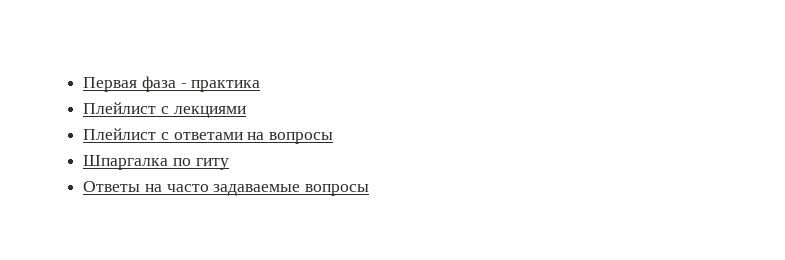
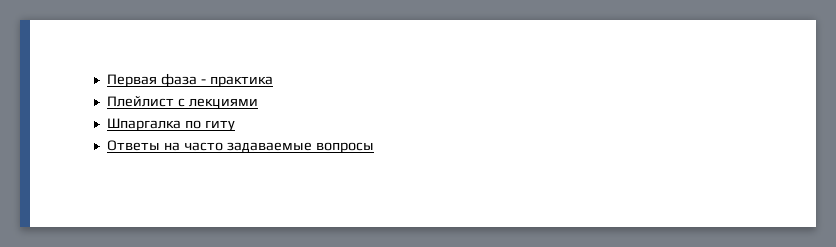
[83,128,334,144] // Плейлист с ответами на вопросы -> (258, 103) none

